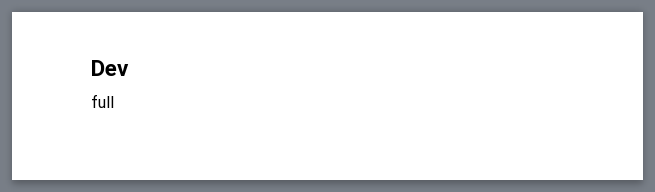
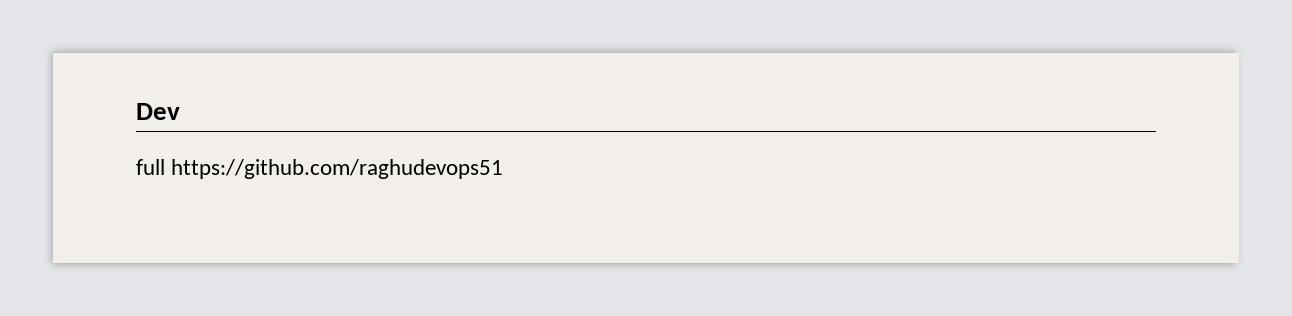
(114, 101) none -> [171,159,504,179] https://github.com/raghudevops51

